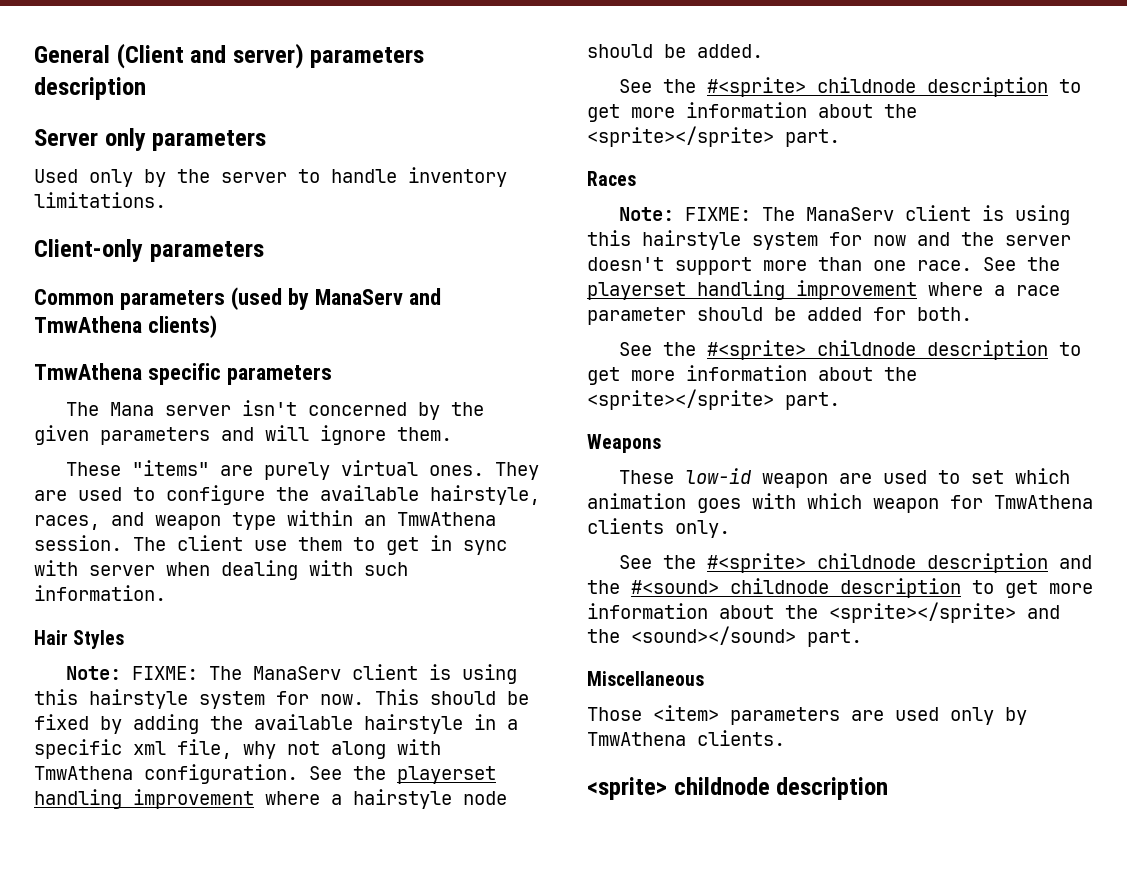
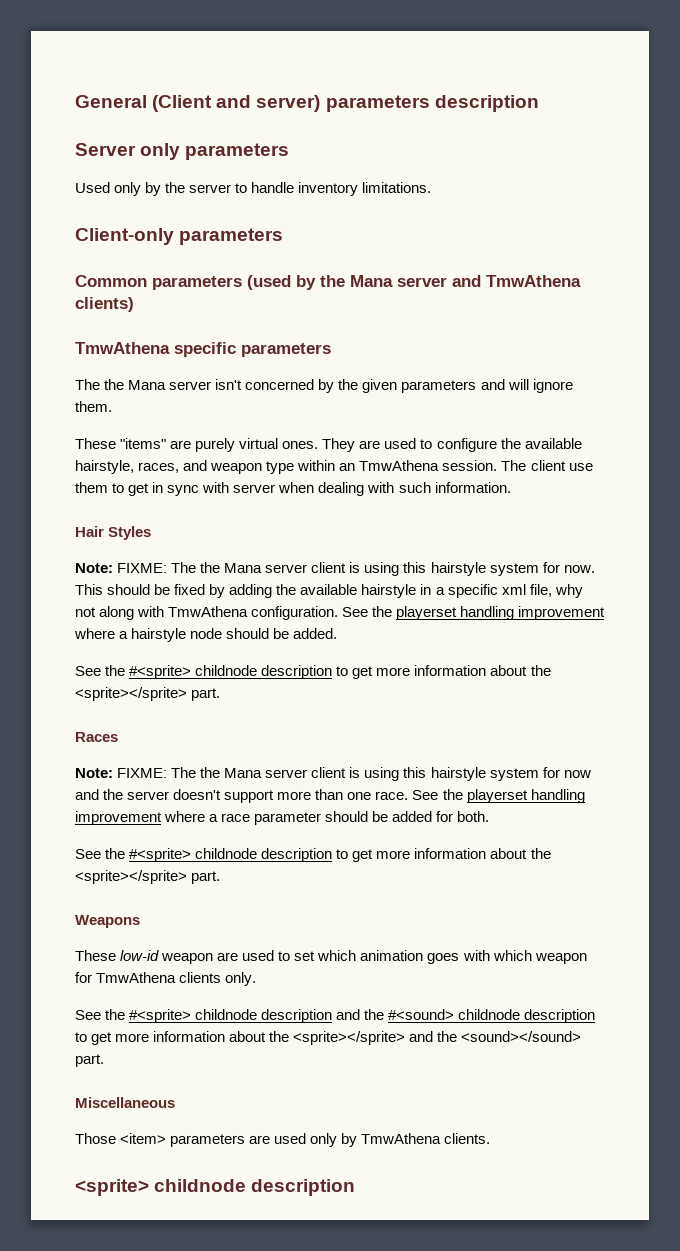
[314,289,403,305] ManaServ -> [320,275,447,287] the Mana server
(100, 409) none -> [104,379,125,390] the
[253,666,342,680] ManaServ -> [200,562,308,573] the Mana server
[806,207,895,221] ManaServ -> [200,767,308,778] the Mana server

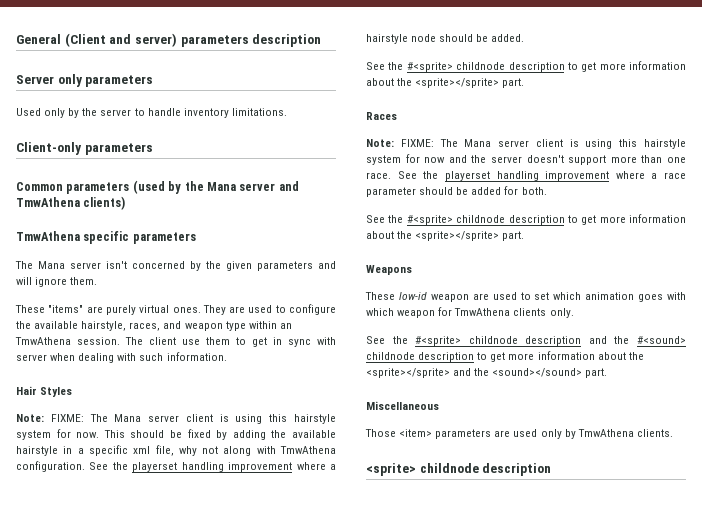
[104,379,125,390] the -> (33, 265) none
[200,562,221,573] the -> (108, 418) none
[200,767,221,778] the -> (458, 143) none

